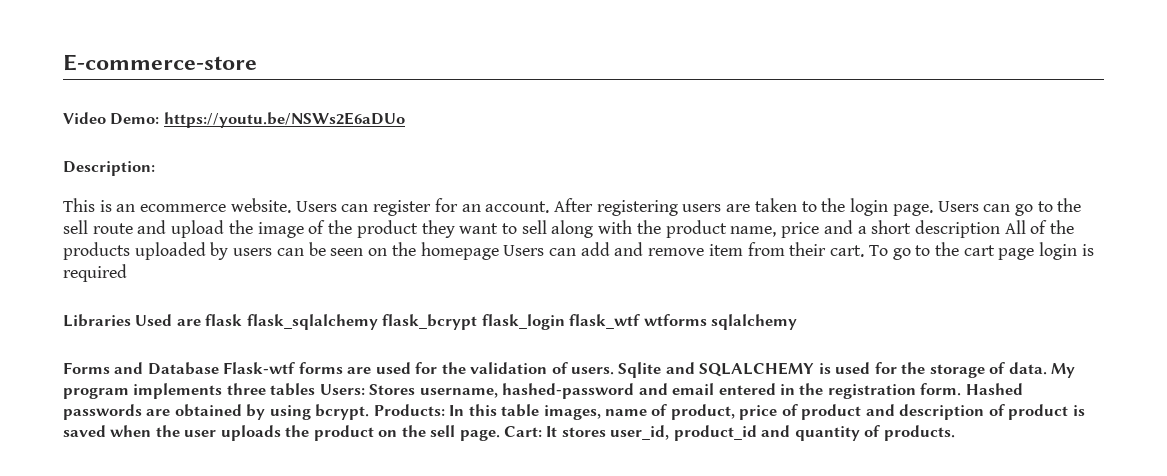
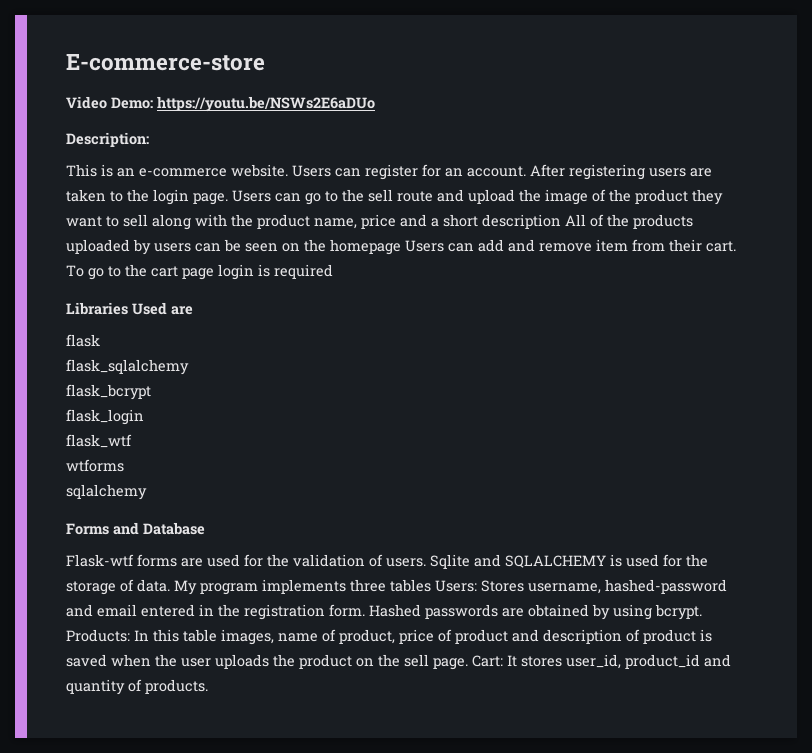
[140,204,227,212] ecommerce -> [139,168,227,177] e-commerce
(201, 322) none -> (193, 310) //
(243, 320) none -> (100, 340) //
(378, 322) none -> (189, 367) //
(478, 322) none -> (151, 392) //
(565, 322) none -> (144, 417) //
(641, 321) none -> (132, 441) //
(707, 320) none -> (124, 465) //
(219, 368) none -> (205, 528) //

